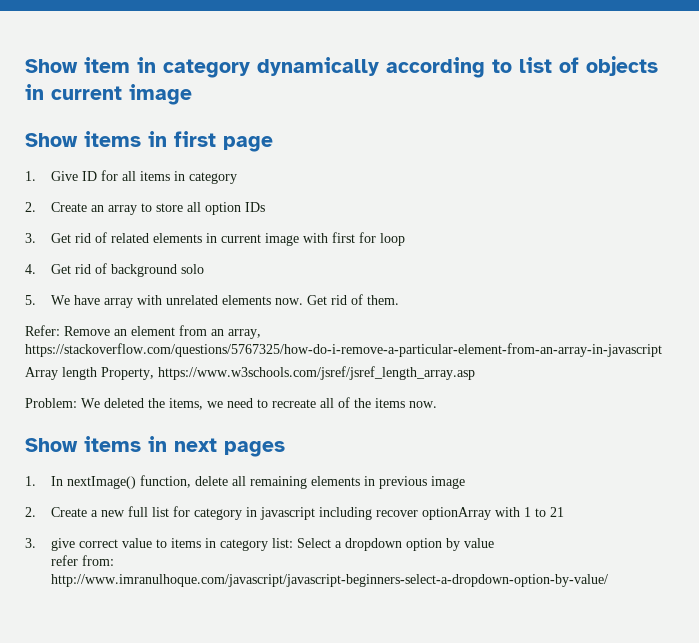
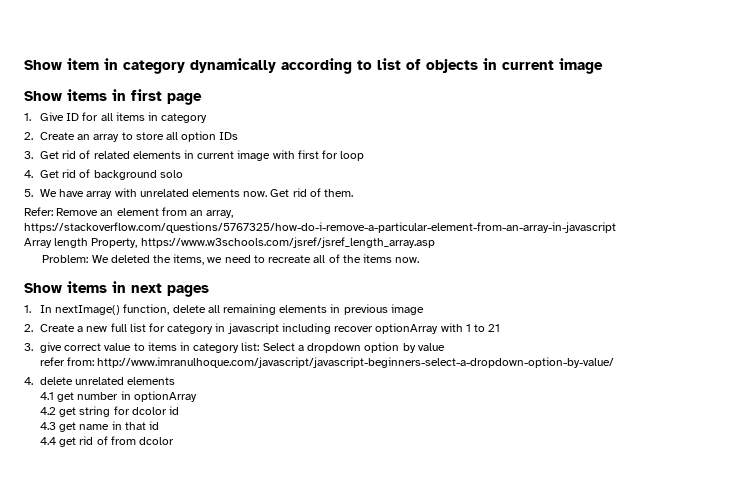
(609, 580) none -> [24,377,176,385] [39,391,197,402] [39,406,179,417] [39,421,159,432] [39,436,174,447] // 4. delete unrelated elements // 4.1 get number in optionArray // 4.2 get string for dcolor id // 4.3 get name in that id // 4.4 get rid of from dcolor

